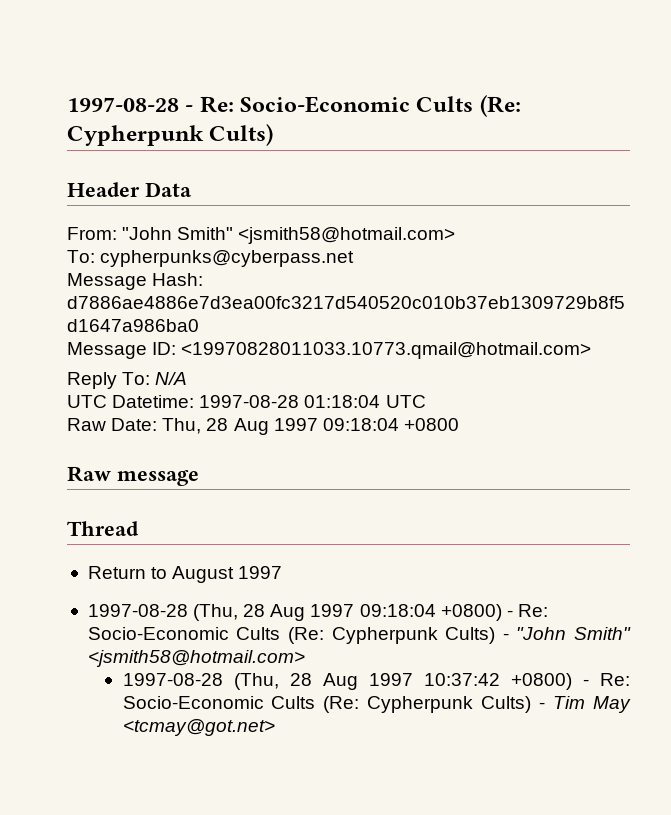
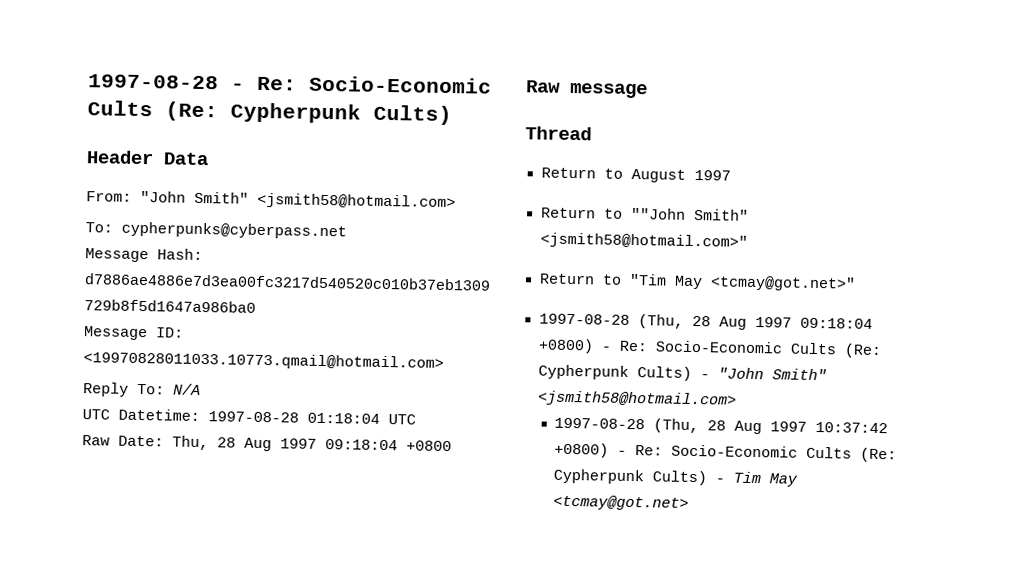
(283, 572) none -> [540,207,749,221] [539,232,748,250] [538,273,856,292] // Return to ""John Smith" <jsmith58@hotmail.com>" // Return to "Tim May <tcmay@got.net>"

